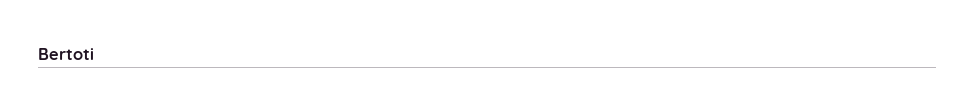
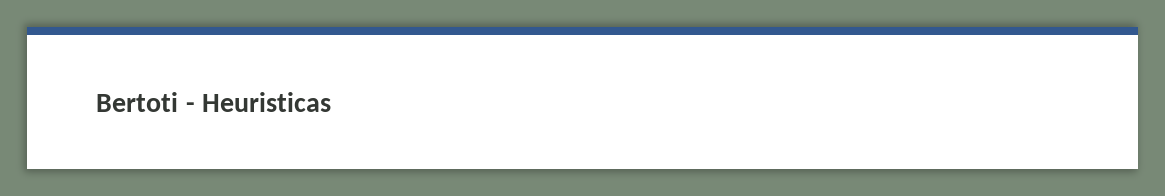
(94, 54) none -> [185,92,332,112] - Heuristicas

